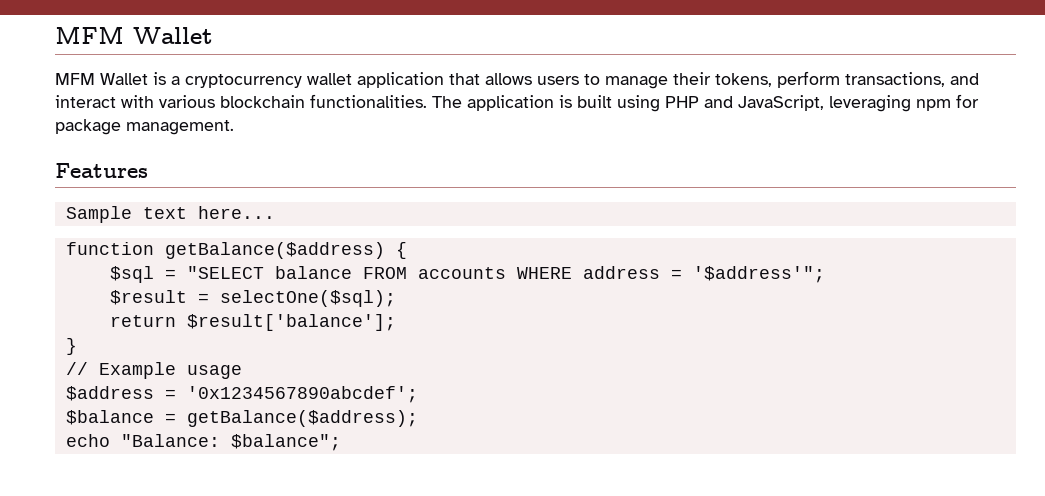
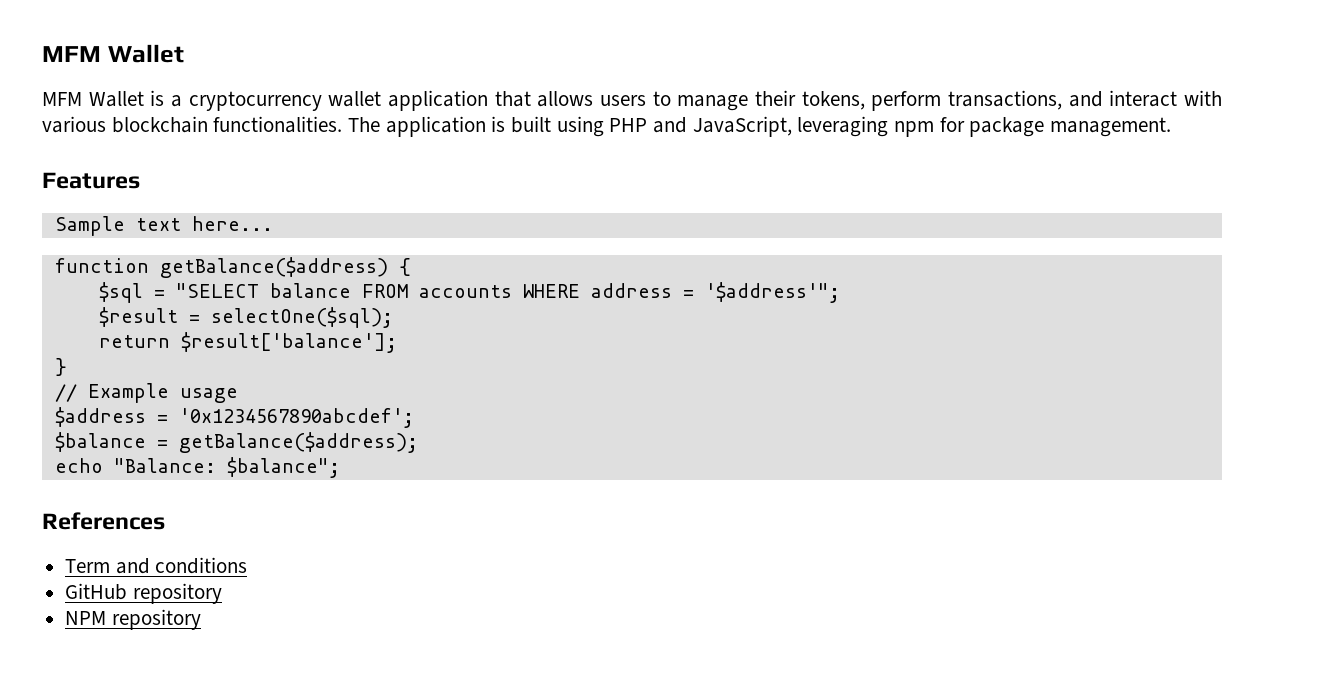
(341, 442) none -> [42,512,165,530] [65,557,248,574] [65,583,222,604] [65,609,201,630] // References // Term and conditions // GitHub repository // NPM repository

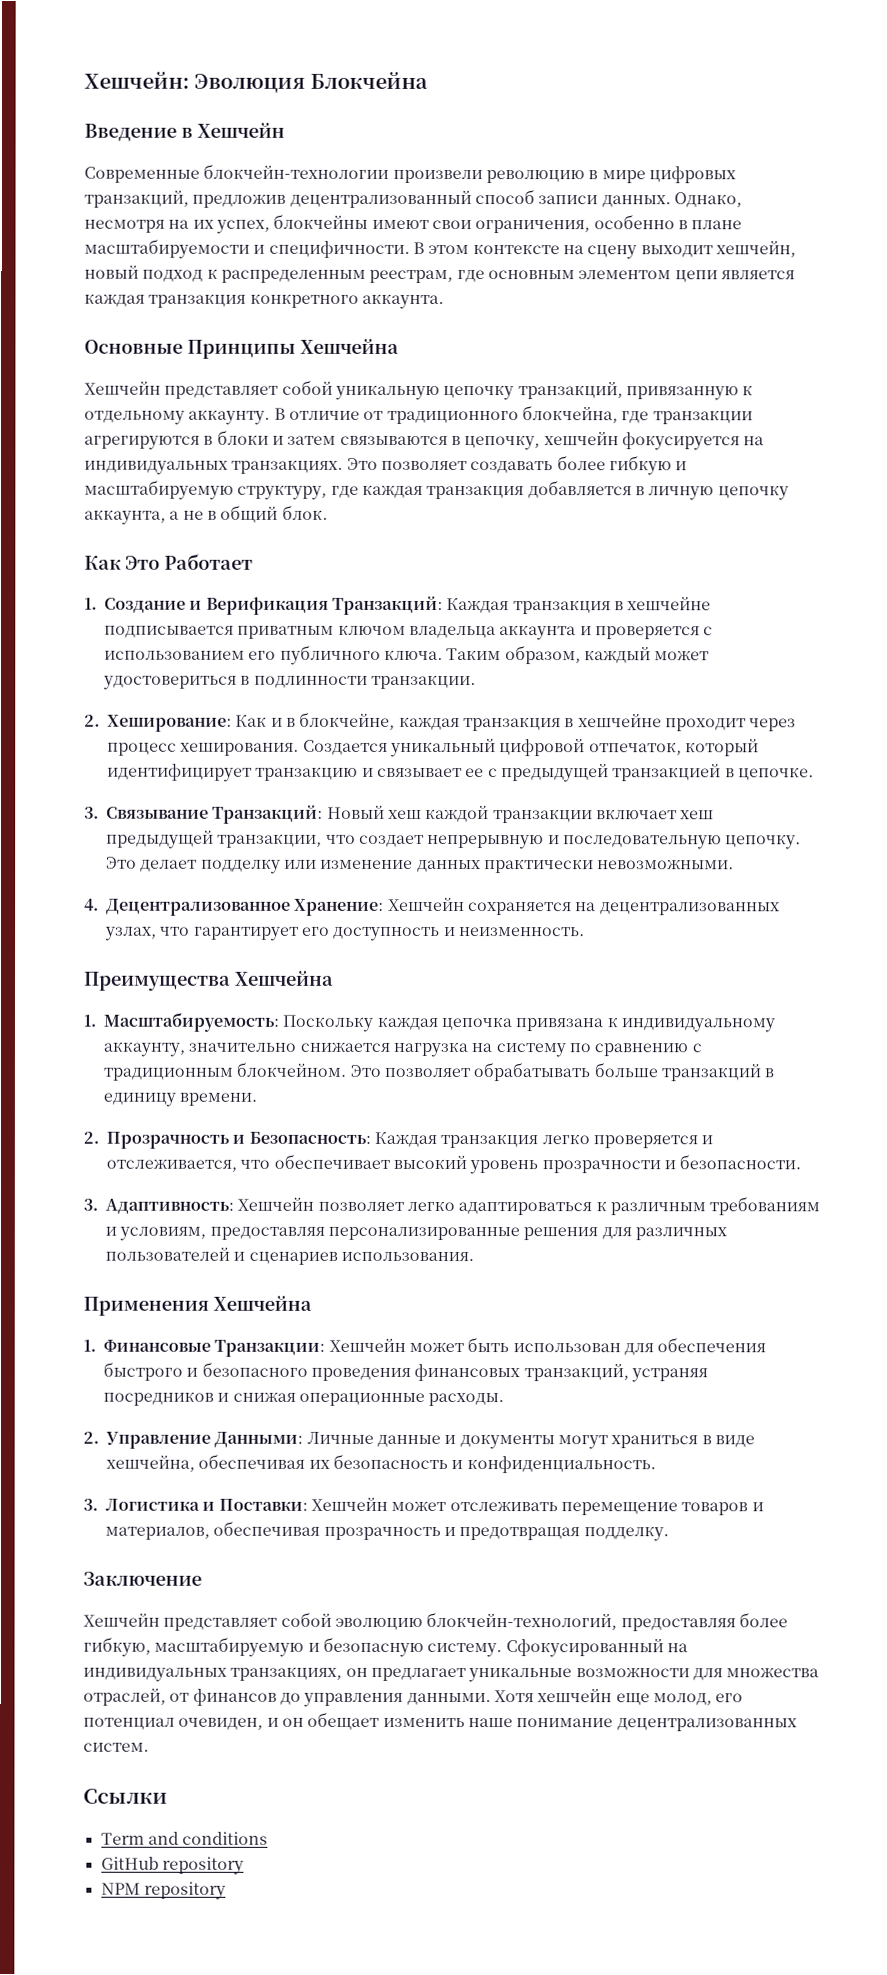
[42,44,184,63] [42,90,1222,111] [42,116,1172,137] [42,172,140,189] [54,216,273,236] [54,257,411,278] [98,282,840,303] [98,307,393,328] [98,332,397,353] [54,358,67,376] [54,383,238,403] [54,407,414,428] [54,432,418,453] [54,457,340,478] [42,512,165,530] MFM Wallet // MFM Wallet is a cryptocurrency wallet application that allows users to manage their tokens, perform transactions, and interact with various blockchain functionalities. The application is built using PHP and JavaScript, leveraging npm for package management. // Features // Sample text here... // function getBalance($address) { // $sql = "SELECT balance FROM accounts WHERE address = '$address'"; // $result = selectOne($sql); // return $result['balance']; // } // // Example usage // $address = '0x1234567890abcdef'; // $balance = getBalance($address); // echo "Balance: $balance"; // References -> [84,71,428,93] [84,122,285,142] [84,163,736,184] [84,189,742,209] [84,213,743,234] [84,238,796,260] [84,264,795,284] [84,293,444,309] [84,338,399,359] [84,379,754,401] [84,405,753,425] [84,429,765,451] [84,455,688,476] [84,479,789,501] [84,504,328,525] [84,553,253,570] [84,595,712,615] [104,624,714,641] [104,644,710,665] [103,674,476,690] [84,711,797,732] [107,737,759,758] [107,763,814,783] [84,804,715,824] [106,829,802,850] [106,856,735,874] [84,896,780,916] [105,926,585,941] [83,970,334,991] [83,1012,775,1033] [103,1041,702,1058] [103,1061,775,1082] [103,1092,258,1107] [83,1131,714,1149] [106,1153,802,1175] [83,1196,821,1216] [105,1226,727,1241] [105,1246,474,1265] [83,1295,312,1316] [83,1337,767,1357] [103,1361,708,1383] [103,1391,505,1407] [83,1431,755,1450] [106,1453,656,1474] [83,1496,764,1516] [105,1520,669,1542] [83,1571,202,1586] [83,1611,788,1632] [83,1636,688,1658] [83,1666,820,1683] [83,1687,744,1707] [83,1711,797,1732] [83,1742,149,1752] [83,1788,168,1804] Хешчейн: Эволюция Блокчейна // Введение в Хешчейн // Современные блокчейн-технологии произвели революцию в мире цифровых транзакций, предложив децентрализованный способ записи данных. Однако, несмотря на их успех, блокчейны имеют свои ограничения, особенно в плане масштабируемости и специфичности. В этом контексте на сцену выходит хешчейн, новый подход к распределенным реестрам, где основным элементом цепи является каждая транзакция конкретного аккаунта. // Основные Принципы Хешчейна // Хешчейн представляет собой уникальную цепочку транзакций, привязанную к отдельному аккаунту. В отличие от традиционного блокчейна, где транзакции агрегируются в блоки и затем связываются в цепочку, хешчейн фокусируется на индивидуальных транзакциях. Это позволяет создавать более гибкую и масштабируемую структуру, где каждая транзакция добавляется в личную цепочку аккаунта, а не в общий блок. // Как Это Работает // 1. Создание и Верификация Транзакций: Каждая транзакция в хешчейне подписывается приватным ключом владельца аккаунта и проверяется с использованием его публичного ключа. Таким образом, каждый может удостовериться в подлинности транзакции. // 2. Хеширование: Как и в блокчейне, каждая транзакция в хешчейне проходит через процесс хеширования. Создается уникальный цифровой отпечаток, который идентифицирует транзакцию и связывает ее с предыдущей транзакцией в цепочке. // 3. Связывание Транзакций: Новый хеш каждой транзакции включает хеш предыдущей транзакции, что создает непрерывную и последовательную цепочку. Это делает подделку или изменение данных практически невозможными. // 4. Децентрализованное Хранение: Хешчейн сохраняется на децентрализованных узлах, что гарантирует его доступность и неизменность. // Преимущества Хешчейна // 1. Масштабируемость: Поскольку каждая цепочка привязана к индивидуальному аккаунту, значительно снижается нагрузка на систему по сравнению с традиционным блокчейном. Это позволяет обрабатывать больше транзакций в единицу времени. // 2. Прозрачность и Безопасность: Каждая транзакция легко проверяется и отслеживается, что обеспечивает высокий уровень прозрачности и безопасности. // 3. Адаптивность: Хешчейн позволяет легко адаптироваться к различным требованиям и условиям, предоставляя персонализированные решения для различных пользователей и сценариев использования. // Применения Хешчейна // 1. Финансовые Транзакции: Хешчейн может быть использован для обеспечения быстрого и безопасного проведения финансовых транзакций, устраняя посредников и снижая операционные расходы. // 2. Управление Данными: Личные данные и документы могут храниться в виде хешчейна, обеспечивая их безопасность и конфиденциальность. // 3. Логистика и Поставки: Хешчейн может отслеживать перемещение товаров и материалов, обеспечивая прозрачность и предотвращая подделку. // Заключение // Хешчейн представляет собой эволюцию блокчейн-технологий, предоставляя более гибкую, масштабируемую и безопасную систему. Сфокусированный на индивидуальных транзакциях, он предлагает уникальные возможности для множества отраслей, от финансов до управления данными. Хотя хешчейн еще молод, его потенциал очевиден, и он обещает изменить наше понимание децентрализованных систем. // Ссылки

